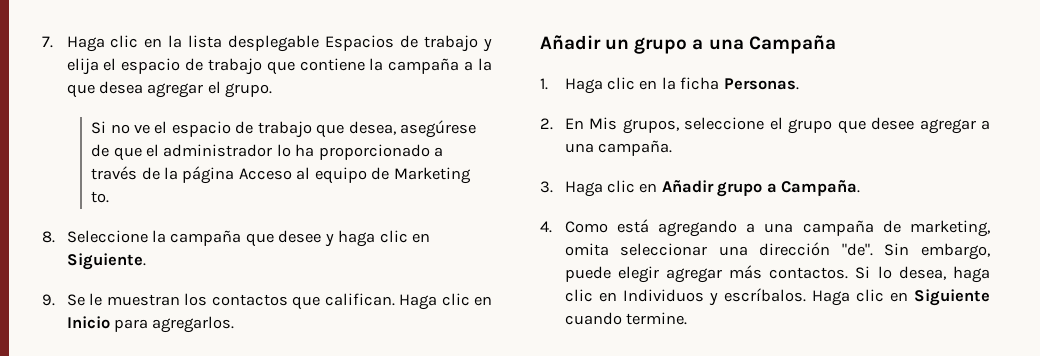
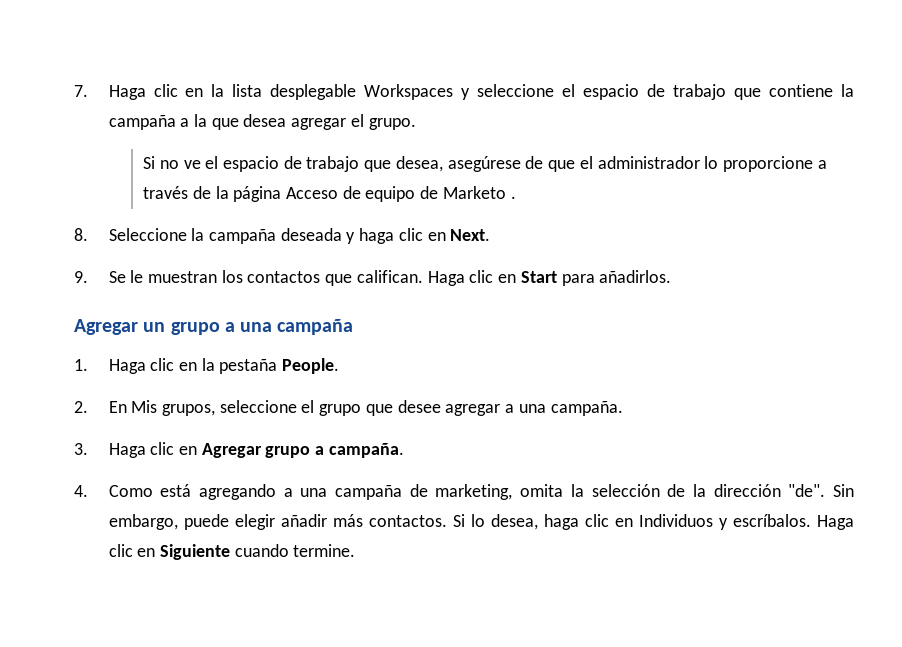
[325,35,493,52] [66,58,99,75] Espacios de trabajo y elija -> [364,84,555,100] Workspaces y seleccione
[295,144,430,160] ha proporcionado -> [722,156,813,172] proporcione
[296,167,311,180] al -> [342,186,361,199] de
[393,167,471,184] [91,191,110,203] Marketing to. -> [442,186,516,199] Marketo .
[245,230,322,247] que desee -> [280,228,342,241] deseada
[66,253,146,270] Siguiente. -> [450,229,491,241] Next.
[66,316,235,333] [540,35,601,50] Inicio para agregarlos. // Añadir -> [520,270,672,286] [74,319,138,335] Start para añadirlos. // Agregar
[748,35,836,54] Campaña -> [277,319,354,335] campaña
[680,77,799,90] ficha Personas. -> [219,358,340,374] pestaña People.
[661,180,861,197] Añadir grupo a Campaña. -> [201,443,404,458] Agregar grupo a campaña.
[620,243,748,256] seleccionar una -> [570,484,706,497] la selección de la
[665,268,722,283] agregar -> [280,514,327,527] añadir

